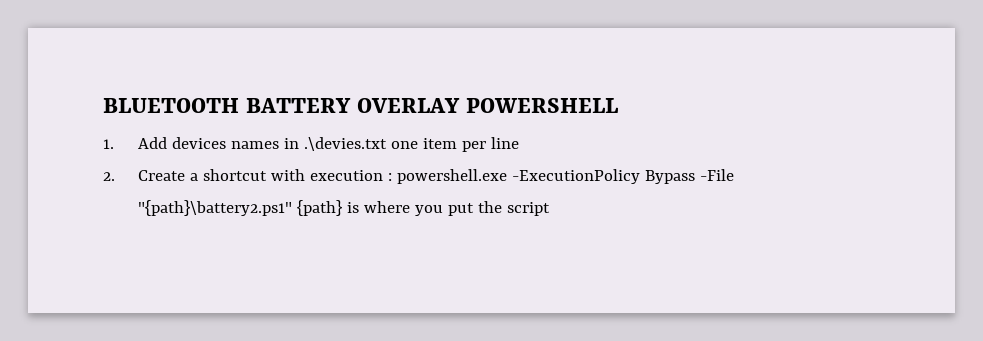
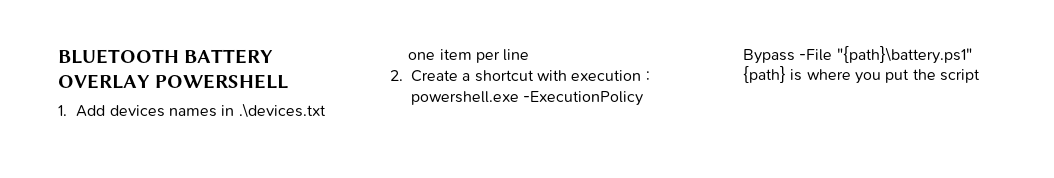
[303,137,387,151] .\devies.txt -> [238,103,326,118] .\devices.txt
[138,200,293,216] "{path}\battery2.ps1" -> [836,46,972,64] "{path}\battery.ps1"

